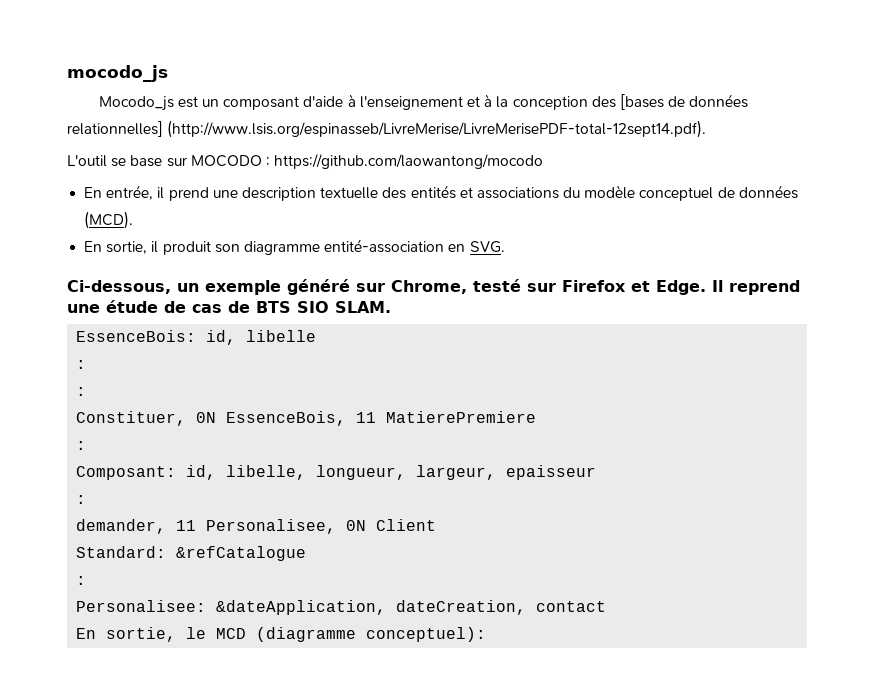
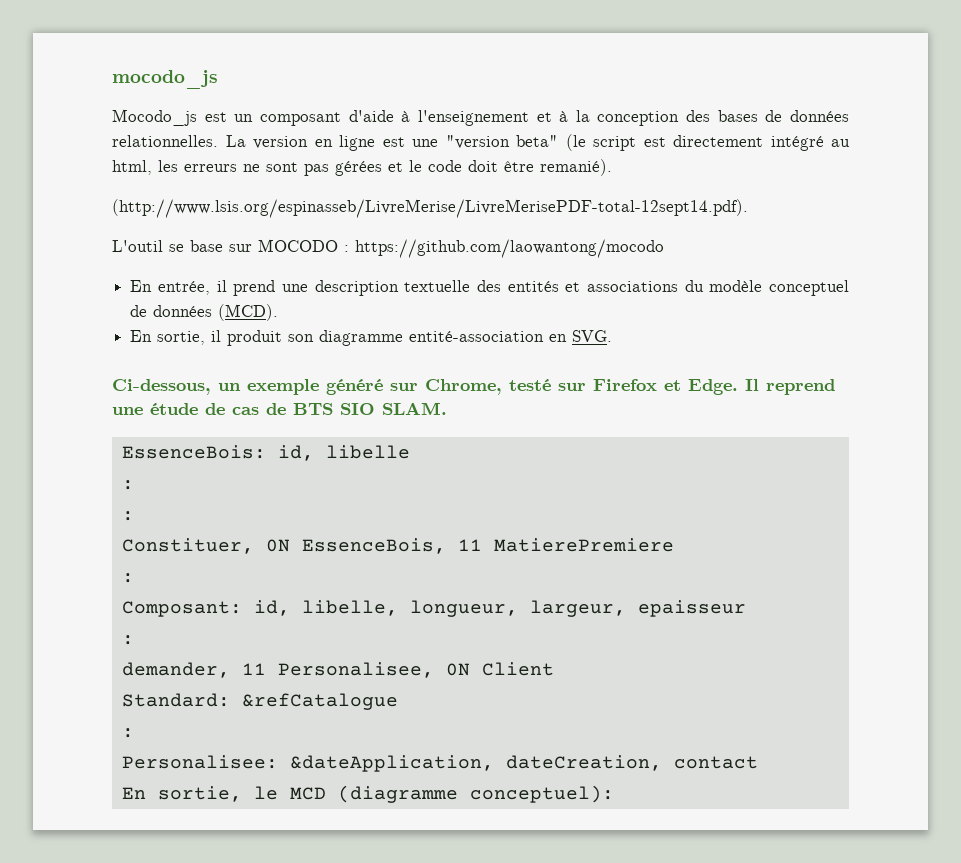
[619,94,749,110] [67,121,163,137] [bases de données relationnelles] -> [717,110,849,122] [112,134,850,151] [112,159,612,176] bases de données relationnelles. La version en ligne est une "version beta" (le script est directement intégré au html, les erreurs ne sont pas gérées et le code doit être remanié). //

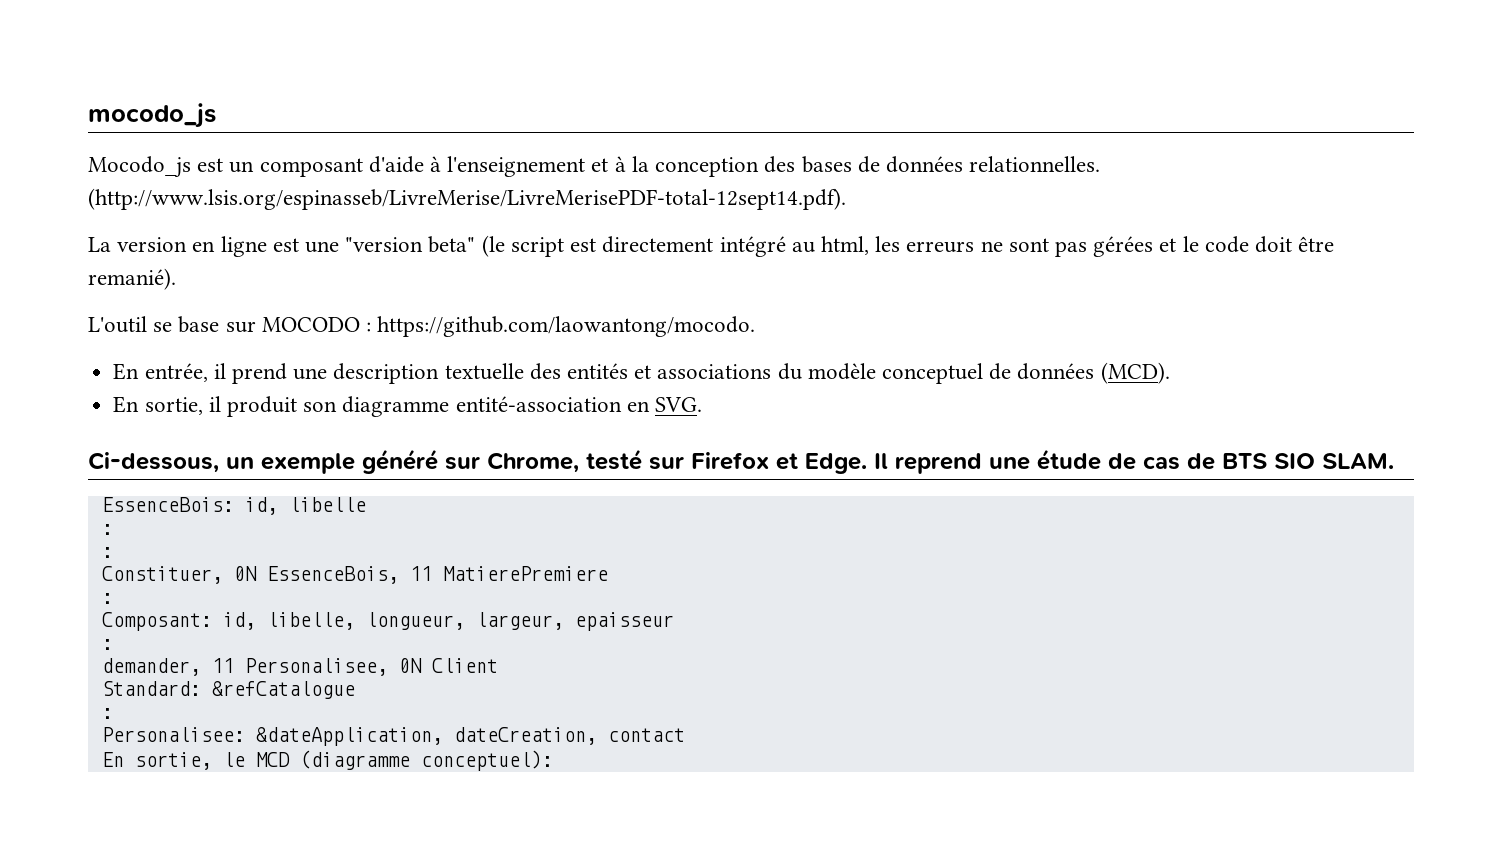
(218, 141) none -> [88,188,846,210] (http://www.lsis.org/espinasseb/LivreMerise/LivreMerisePDF-total-12sept14.pdf). //
[112,199,748,218] // (http://www.lsis.org/espinasseb/LivreMerise/LivreMerisePDF-total-12sept14.pdf). -> (176, 279) none
[355,239,664,258] https://github.com/laowantong/mocodo -> [377,316,756,337] https://github.com/laowantong/mocodo.

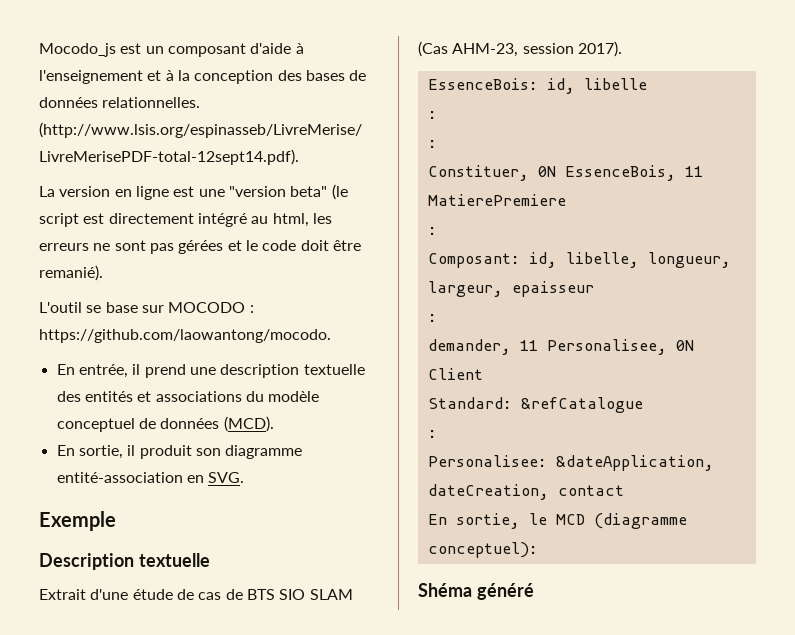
[88,103,216,128] mocodo_js // -> (39, 50) none
[88,449,1030,474] Ci-dessous, un exemple généré sur Chrome, testé sur Firefox et Edge. Il reprend une -> [39,511,116,531] [39,553,210,570] [39,589,129,600] Exemple // Description textuelle // Extrait d'une
[1322,453,1394,469] SLAM. -> [309,589,353,600] [418,41,622,57] SLAM (Cas AHM-23, session 2017).
(553, 760) none -> [418,583,534,600] // Shéma généré

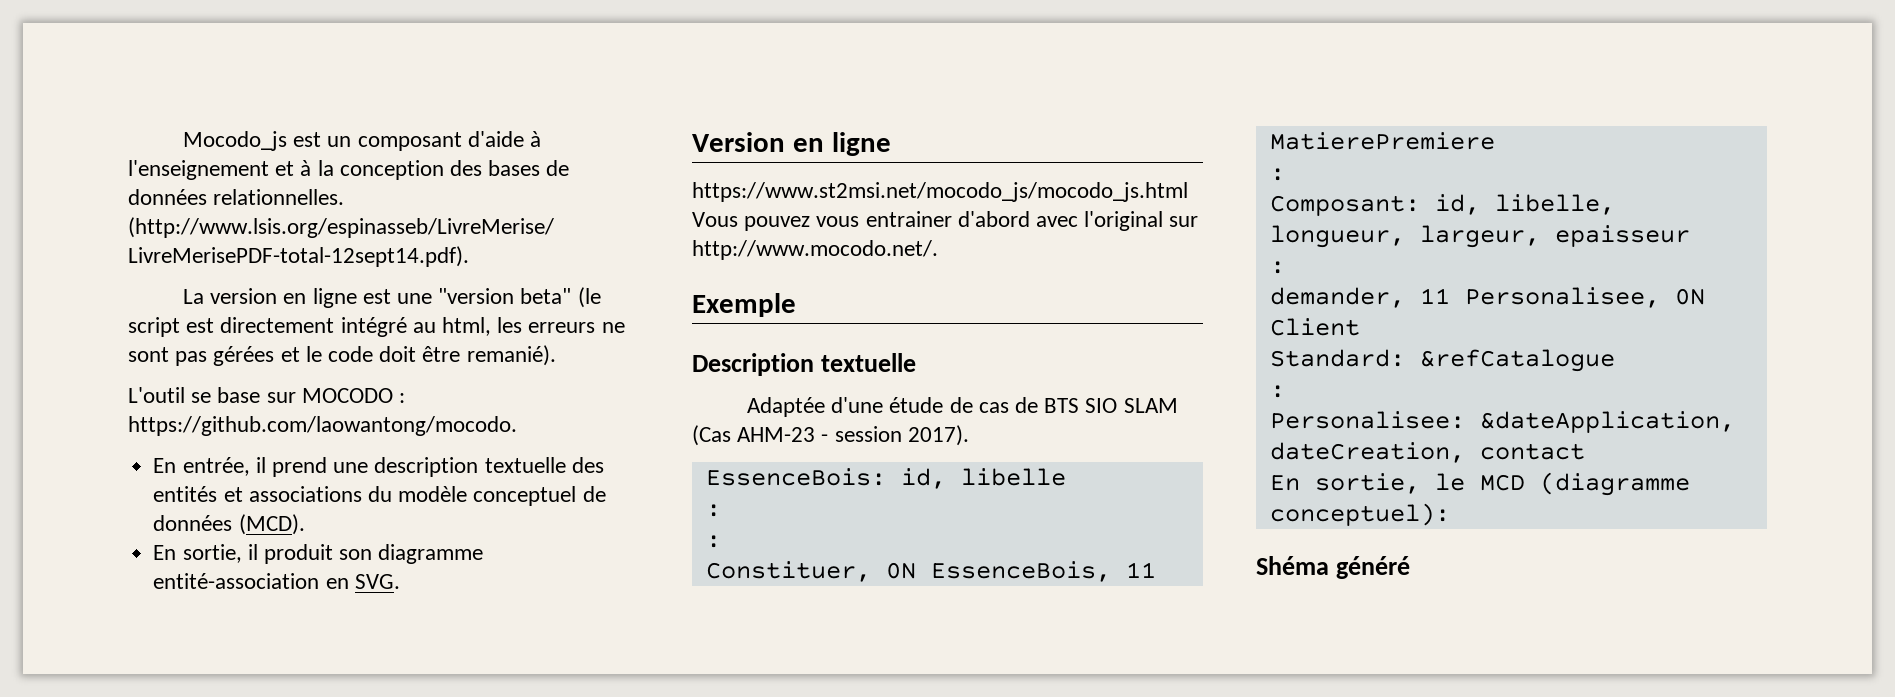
(245, 477) none -> [692,132,891,156] [692,182,1188,202] [692,211,1199,231] [692,240,938,260] // Version en ligne // https://www.st2msi.net/mocodo_js/mocodo_js.html Vous pouvez vous entrainer d'abord avec l'original sur http://www.mocodo.net/.
[39,589,86,600] Extrait -> [747,397,826,417] Adaptée
[452,43,519,57] AHM-23, -> [737,427,829,442] AHM-23 -

